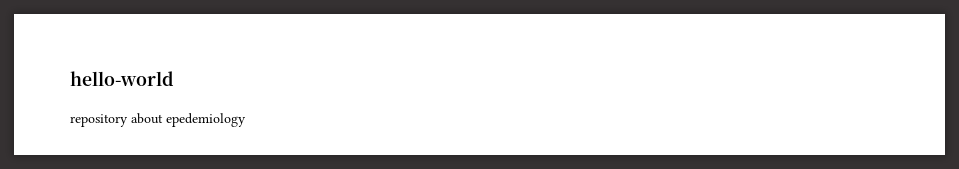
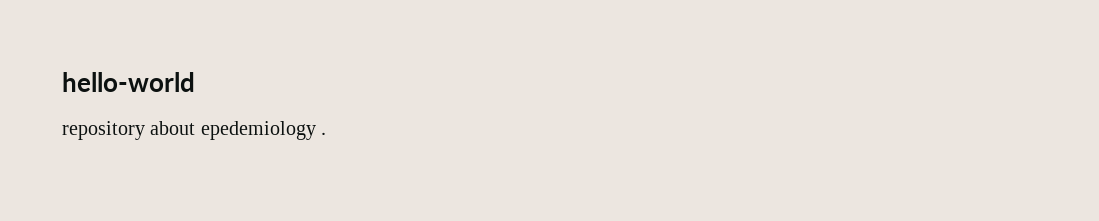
(246, 120) none -> [321,132,327,135] .

